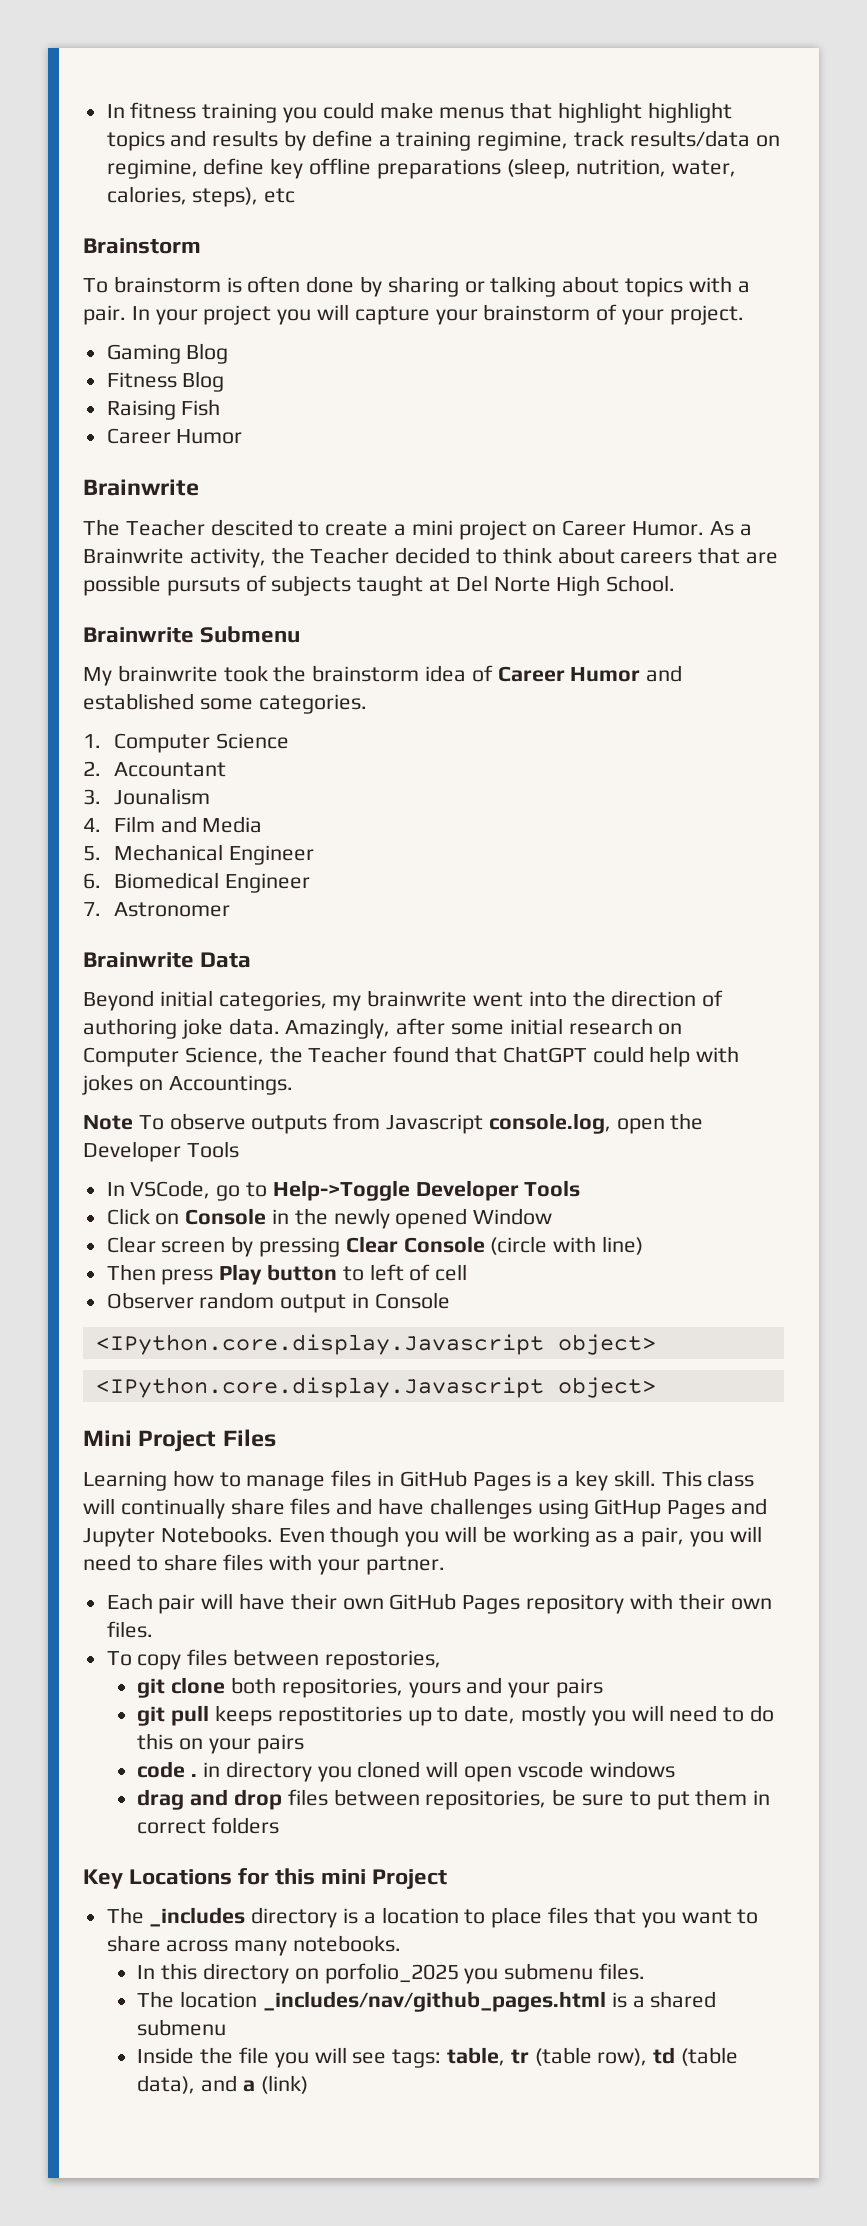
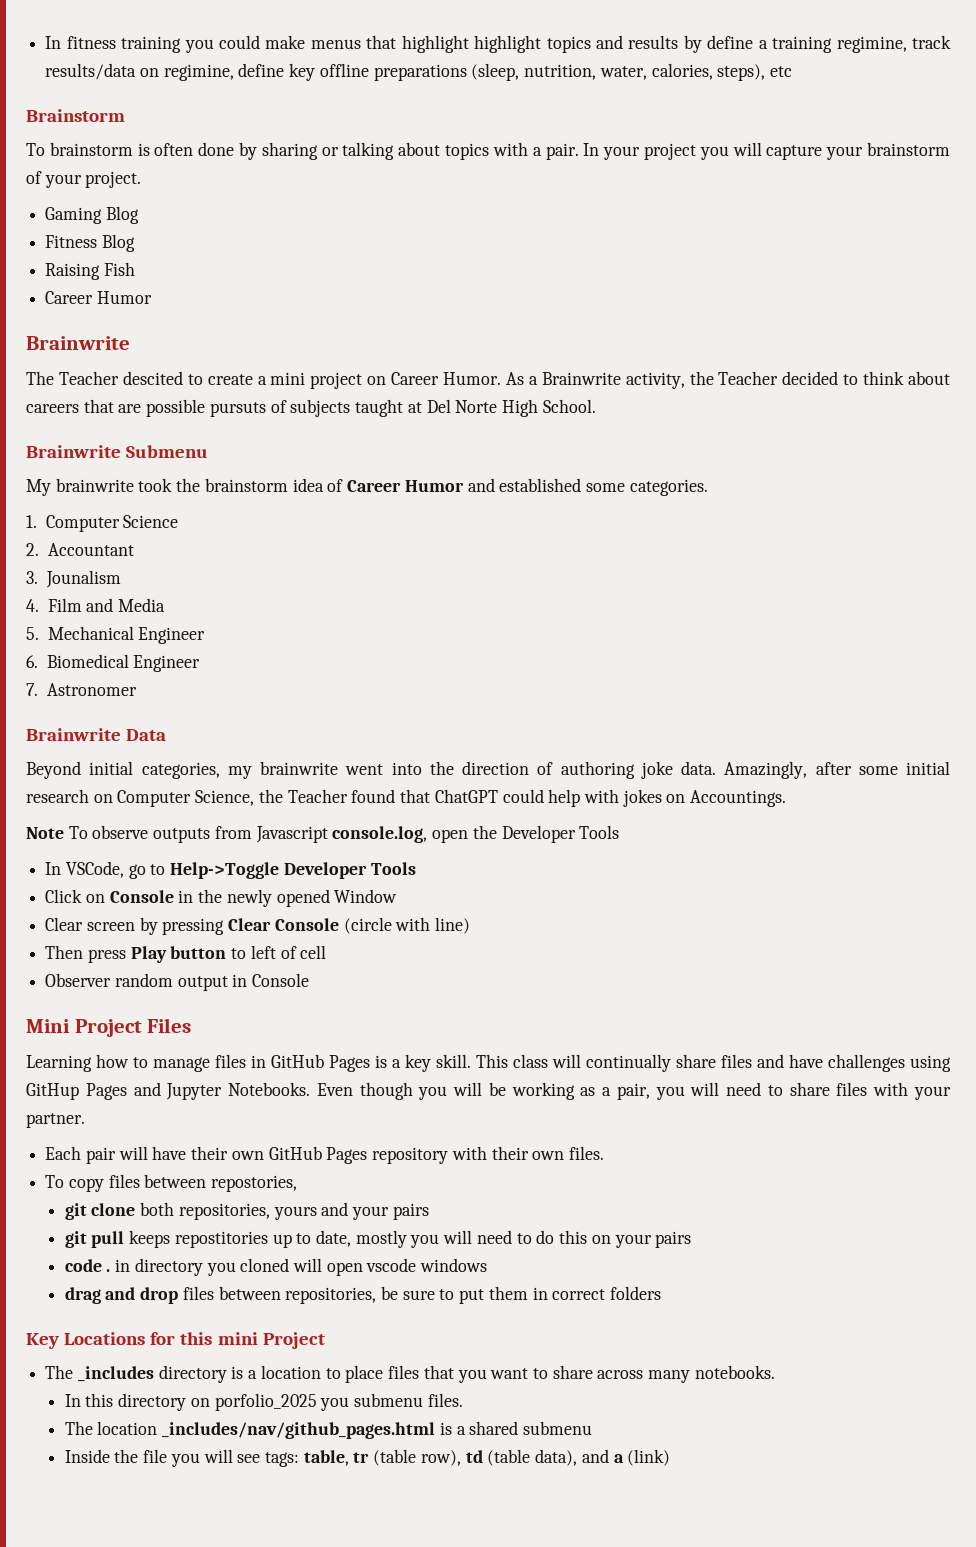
[95,1334,656,1355] [95,1377,656,1398] // <IPython.core.display.Javascript object> // <IPython.core.display.Javascript object> -> (310, 980) none

